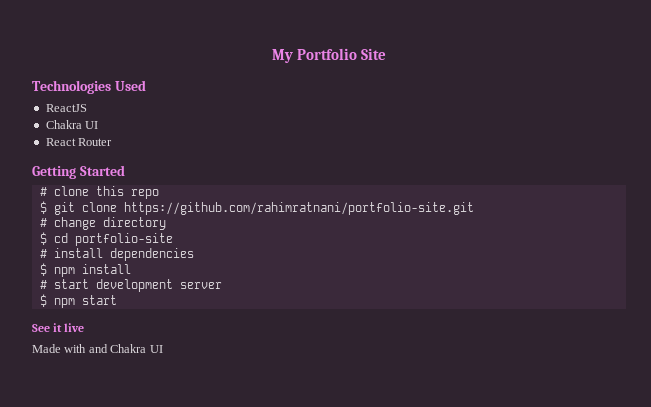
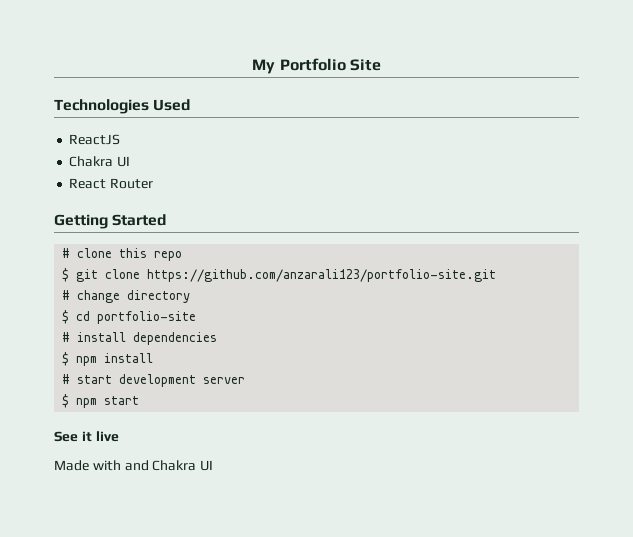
[123,202,474,215] https://github.com/rahimratnani/portfolio-site.git -> [147,269,497,282] https://github.com/anzarali123/portfolio-site.git

